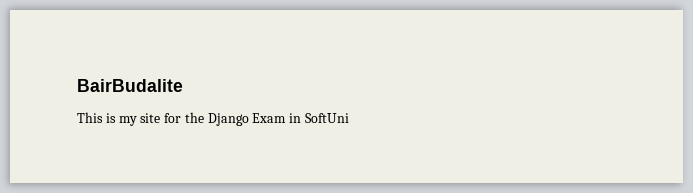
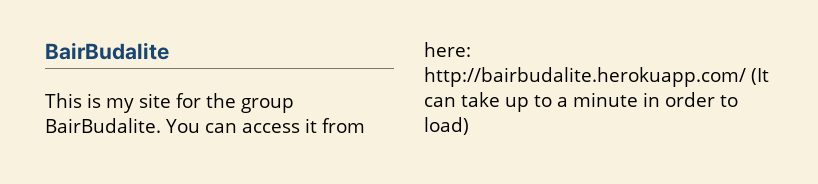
[207,113,350,126] Django Exam in SoftUni -> [241,98,294,113] [45,118,365,133] [424,42,471,57] [424,67,769,87] [424,92,738,112] [424,117,469,135] group BairBudalite. You can access it from here: http://bairbudalite.herokuapp.com/ (It can take up to a minute in order to load)

